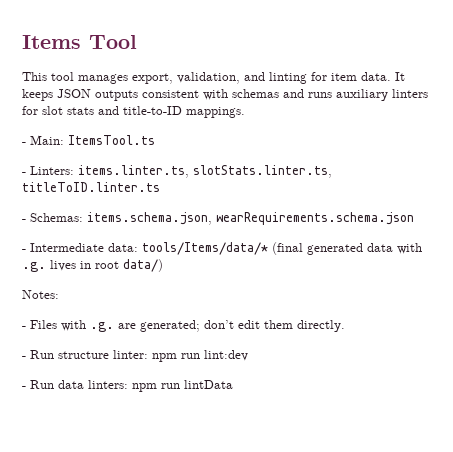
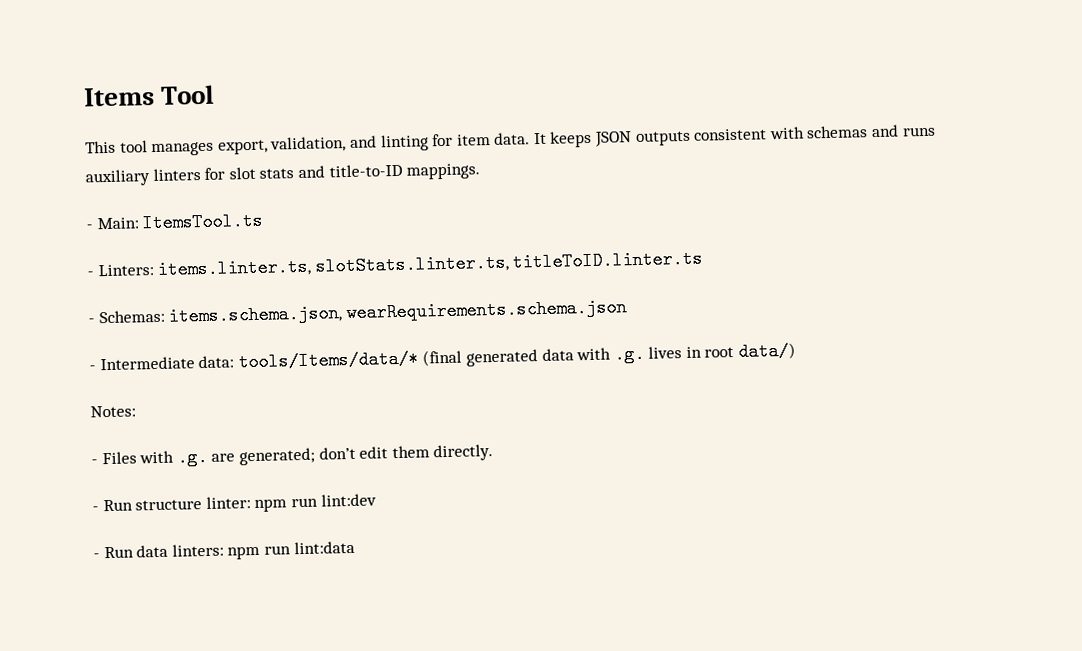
[184,380,233,389] lintData -> [293,540,355,555] lint:data

